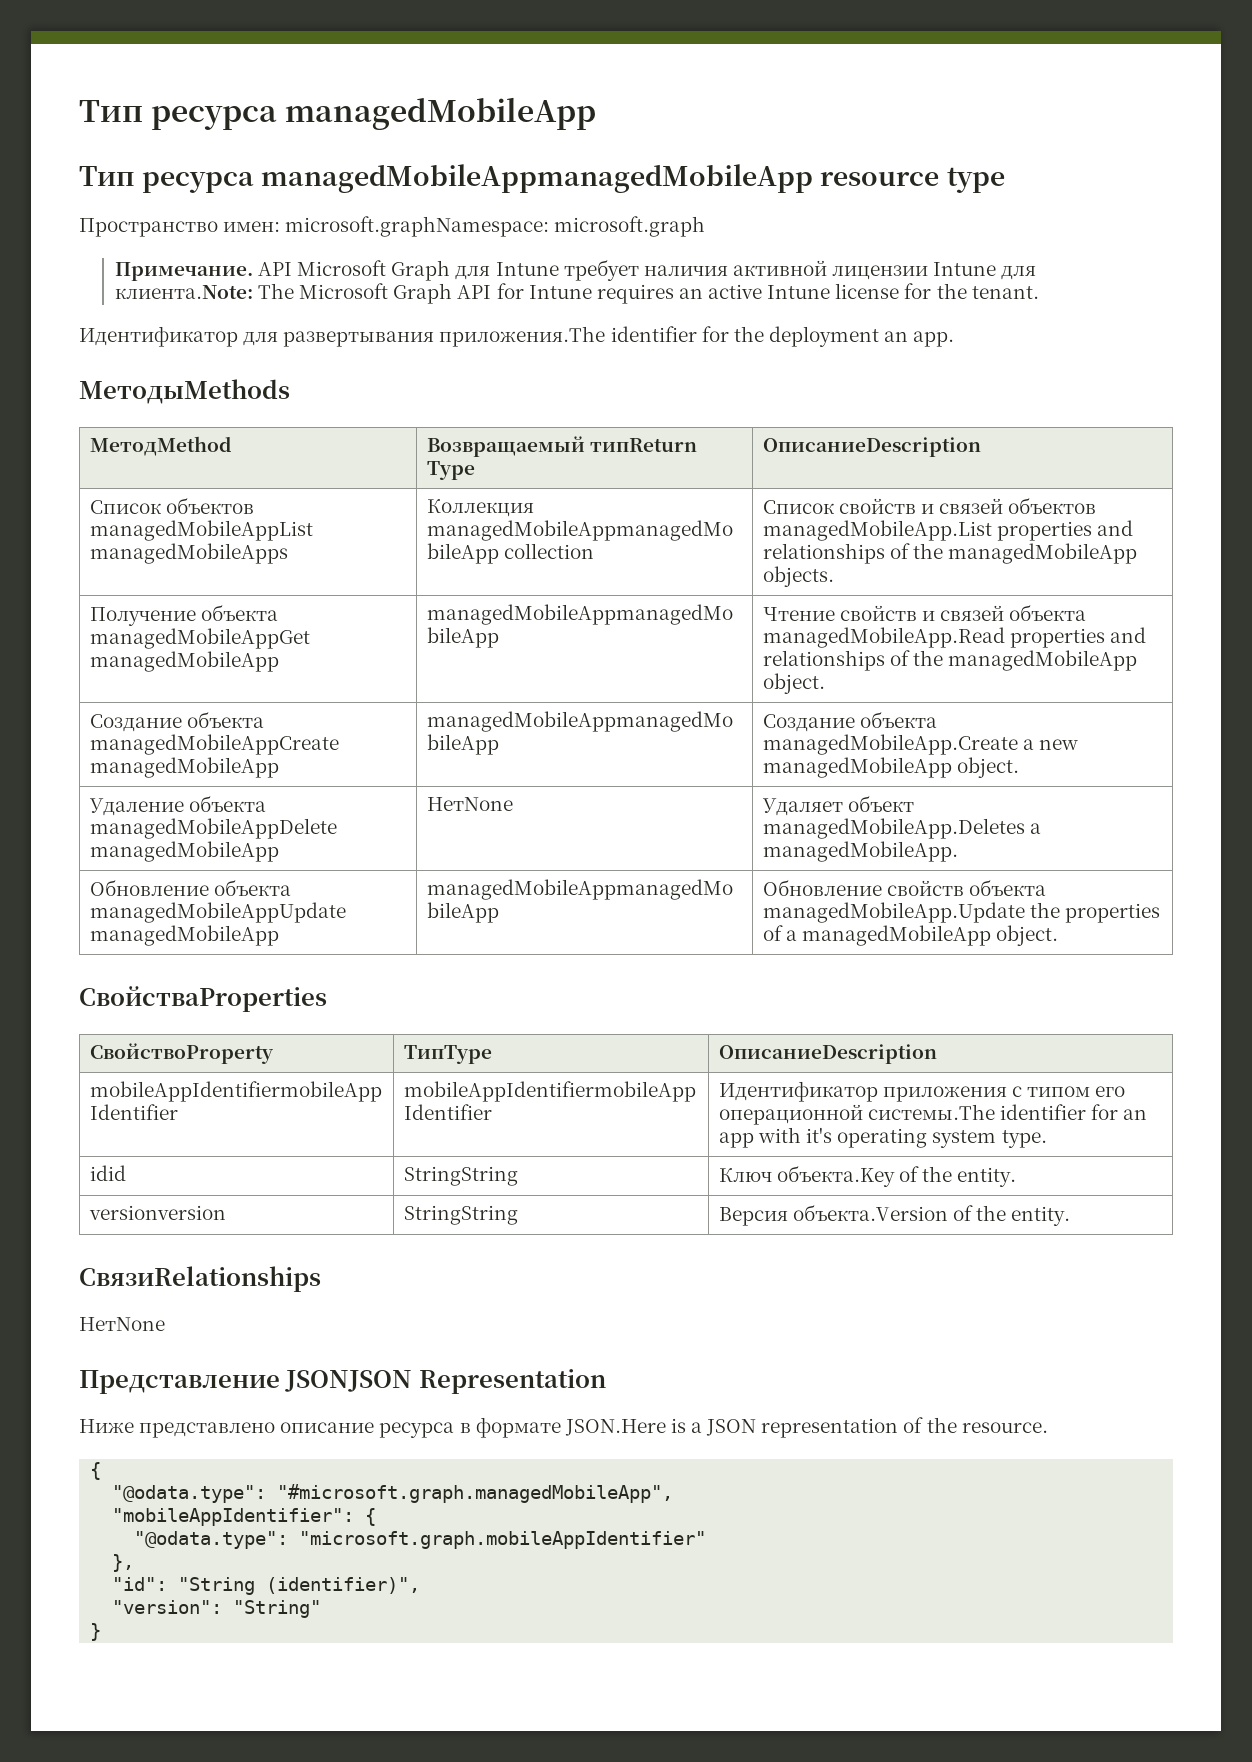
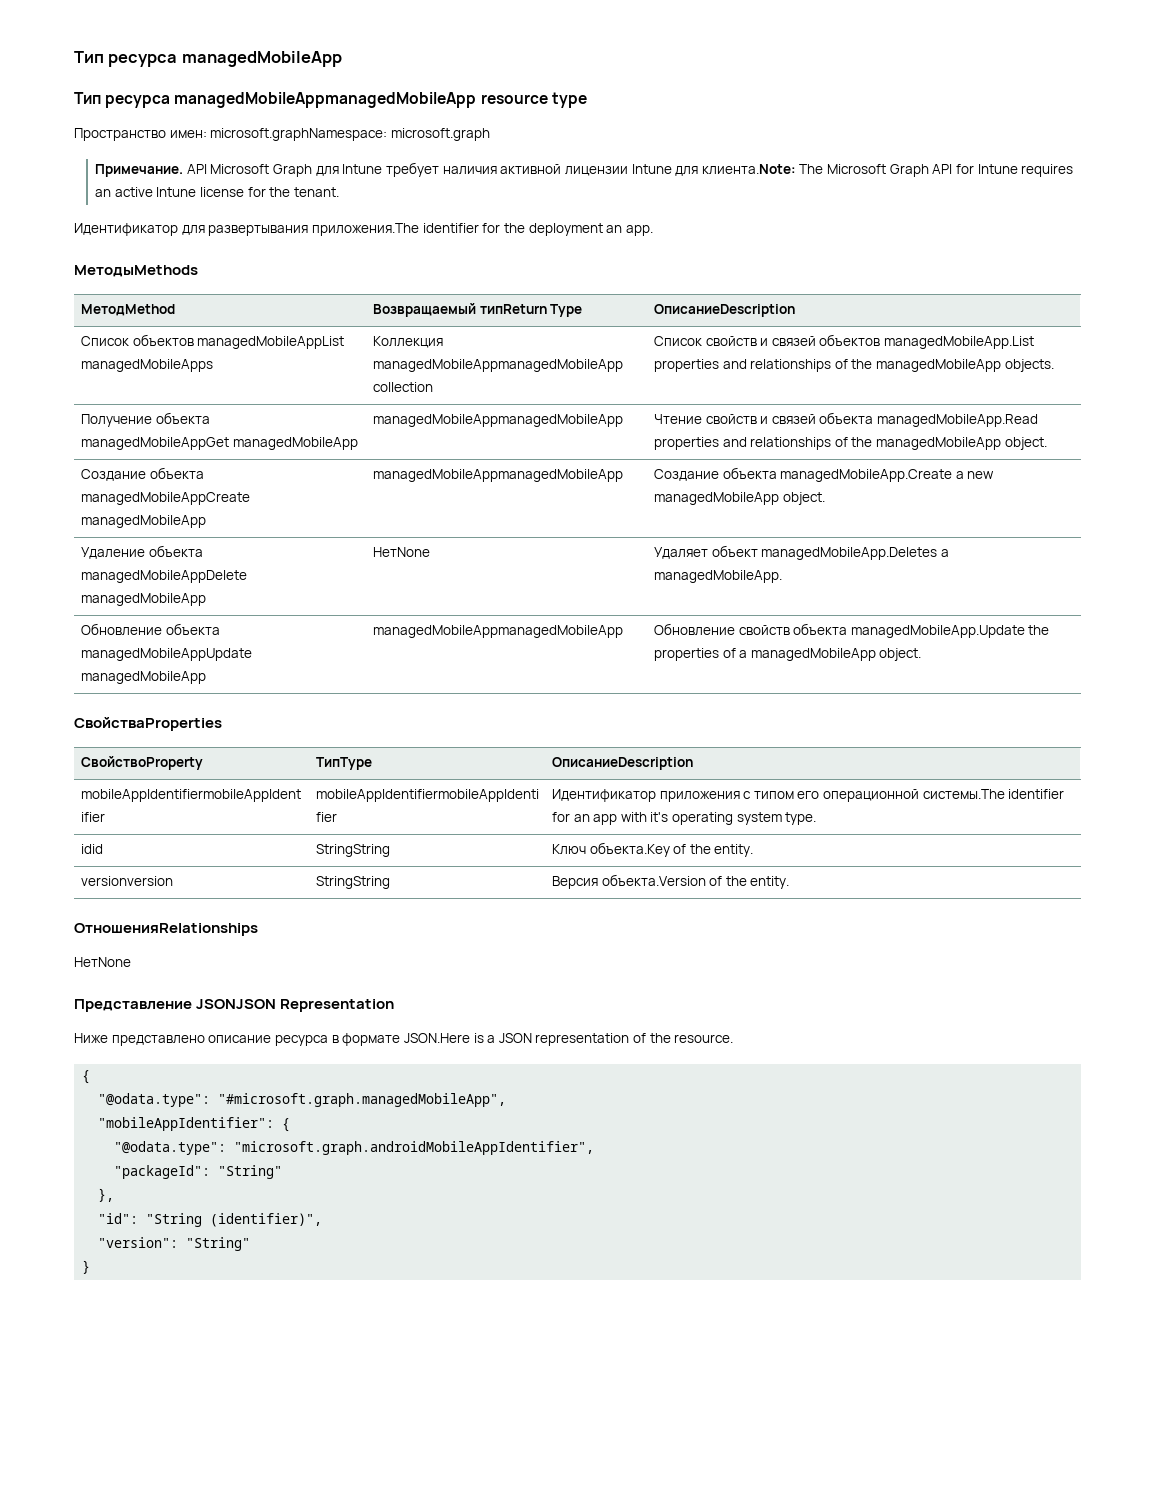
[79,1266,321,1292] СвязиRelationships -> [74,923,258,936] ОтношенияRelationships
[299,1531,707,1549] "microsoft.graph.mobileAppIdentifier" -> [234,1141,595,1155] [114,1165,283,1179] "microsoft.graph.androidMobileAppIdentifier", // "packageId": "String"

